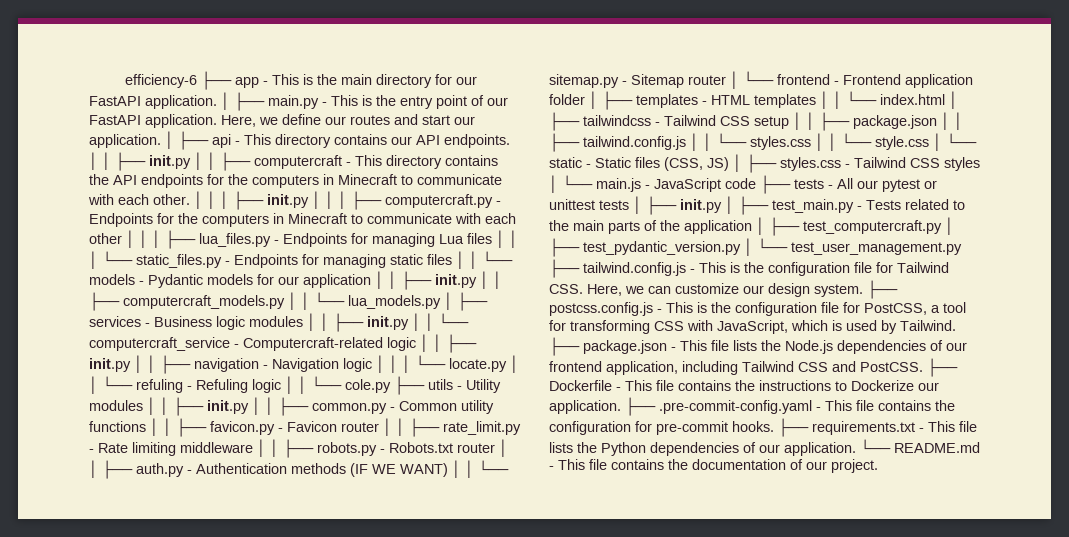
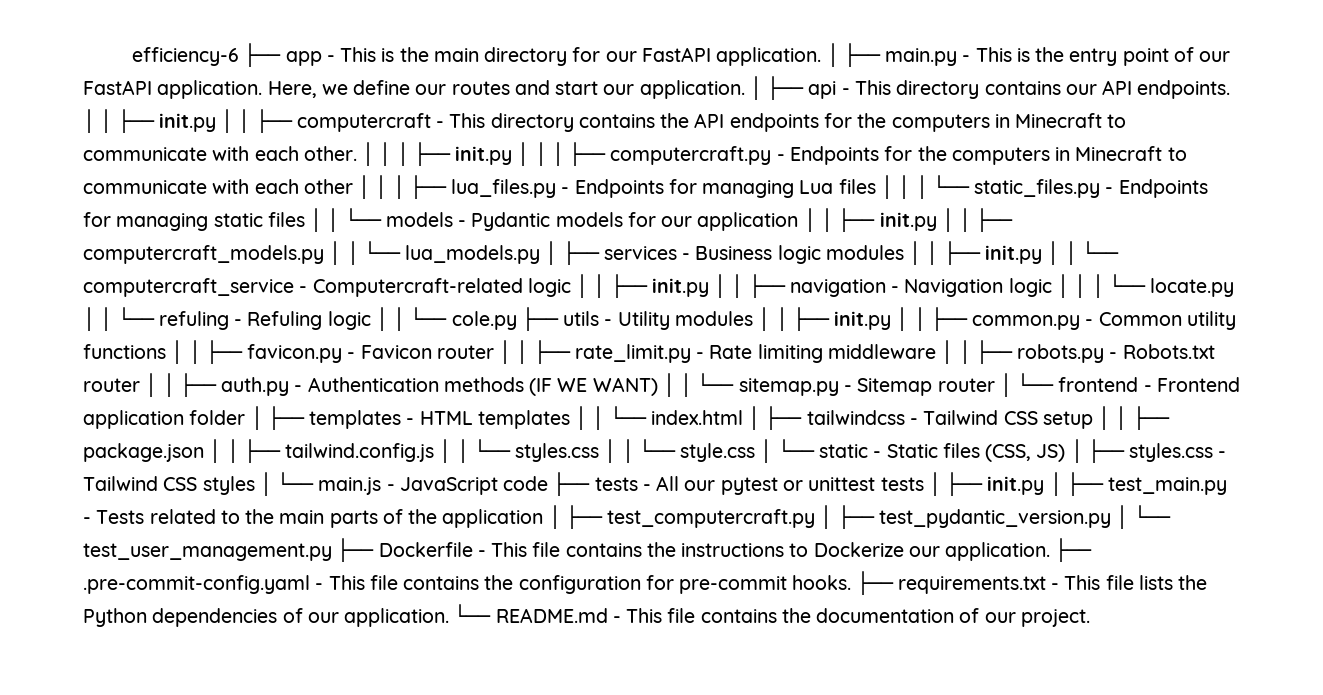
[583,262,949,276] [549,280,898,299] [549,302,966,316] [549,320,956,334] [549,337,967,356] [549,358,958,377] tailwind.config.js - This is the configuration file for Tailwind CSS. Here, we can customize our design system. ├── postcss.config.js - This is the configuration file for PostCSS, a tool for transforming CSS with JavaScript, which is used by Tailwind. ├── package.json - This file lists the Node.js dependencies of our frontend application, including Tailwind CSS and PostCSS. ├── -> (375, 550) none

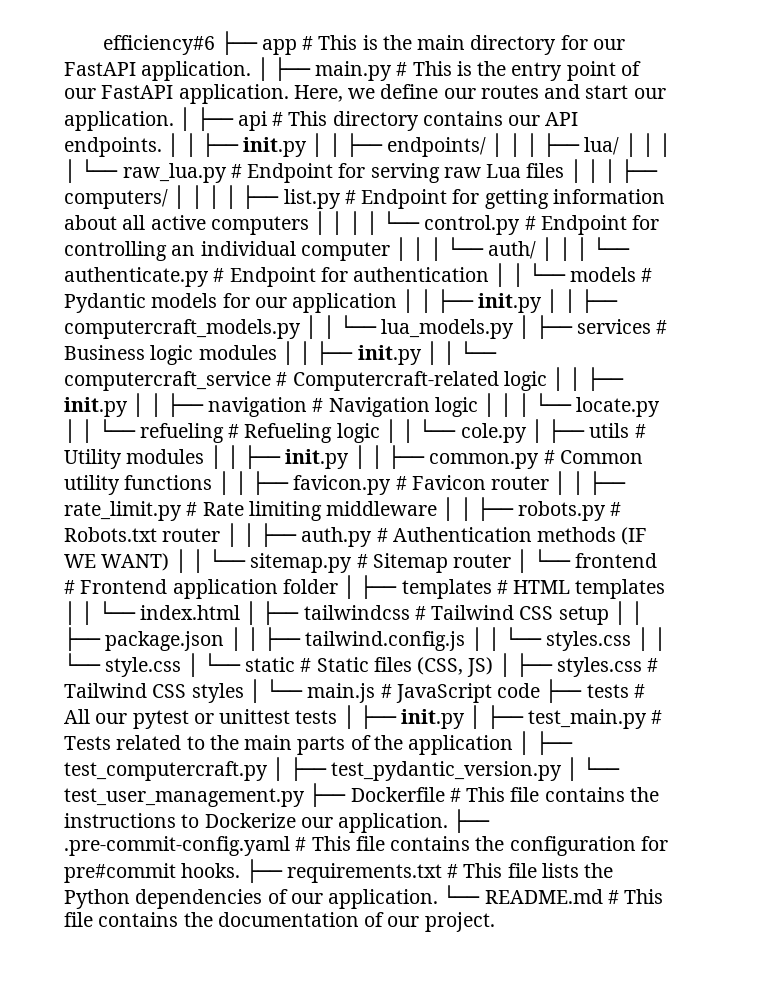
[132,47,240,66] efficiency-6 -> [103,35,216,55] efficiency#6
[326,55,335,62] - -> [302,36,314,50] #
[962,55,971,62] - -> [396,62,408,76] #
[841,88,850,95] - -> [272,112,284,126] #
[296,113,1127,132] [83,142,1187,166] [83,175,795,199] computercraft - This directory contains the API endpoints for the computers in Minecraft to communicate with each other. │ │ │ ├── init.py │ │ │ ├── computercraft.py - Endpoints for the computers in Minecraft to communicate with each other │ │ │ ├── lua_files.py - Endpoints for managing -> [387,133,672,157] [64,159,481,183] endpoints/ │ │ │ ├── lua/ │ │ │ │ └── raw_lua.py # Endpoint for serving raw
[932,175,1208,198] [83,212,305,231] └── static_files.py - Endpoints for managing static files -> [621,159,659,183] [64,185,665,209] [64,211,660,235] [64,237,631,261] [64,267,490,287] ├── computers/ │ │ │ │ ├── list.py # Endpoint for getting information about all active computers │ │ │ │ └── control.py # Endpoint for controlling an individual computer │ │ │ └── auth/ │ │ │ └── authenticate.py # Endpoint for authentication
[458,220,467,227] - -> [641,268,653,282] #
[682,253,691,260] - -> [656,320,668,334] #
[299,286,308,293] - -> [276,372,288,386] #
[891,286,900,293] - -> [312,398,324,412] #
[158,311,323,330] refuling - Refuling -> [139,423,333,443] refueling # Refueling
(517, 320) none -> [530,419,543,443] │
[604,319,613,326] - -> [634,424,646,438] #
[1085,319,1094,326] - -> [543,450,555,464] #
[347,352,356,359] - -> [395,476,407,490] #
[696,352,705,359] - -> [186,502,198,516] #
[1109,352,1118,359] - -> [610,502,622,516] #
[294,385,303,392] - -> [376,528,388,542] #
[843,385,852,392] - -> [356,554,368,568] #
[1143,385,1152,392] - -> [64,580,75,594] #
[406,418,415,425] - -> [496,580,508,594] #
[909,418,918,425] - -> [414,606,426,620] #
[873,451,882,458] - -> [300,658,312,672] #
[1218,451,1227,458] - -> [647,658,659,672] #
[386,484,395,491] - -> [380,684,392,698] #
[642,484,651,491] - -> [633,684,645,698] #
[83,517,91,524] - -> [651,710,663,724] #
[477,550,486,557] - -> [449,788,461,802] #
[315,583,324,590] - -> [295,837,307,851] #
[679,576,788,594] pre-commit -> [64,863,176,883] pre#commit
[1051,583,1060,590] - -> [447,864,459,878] #
[612,616,621,623] - -> [607,890,619,904] #

